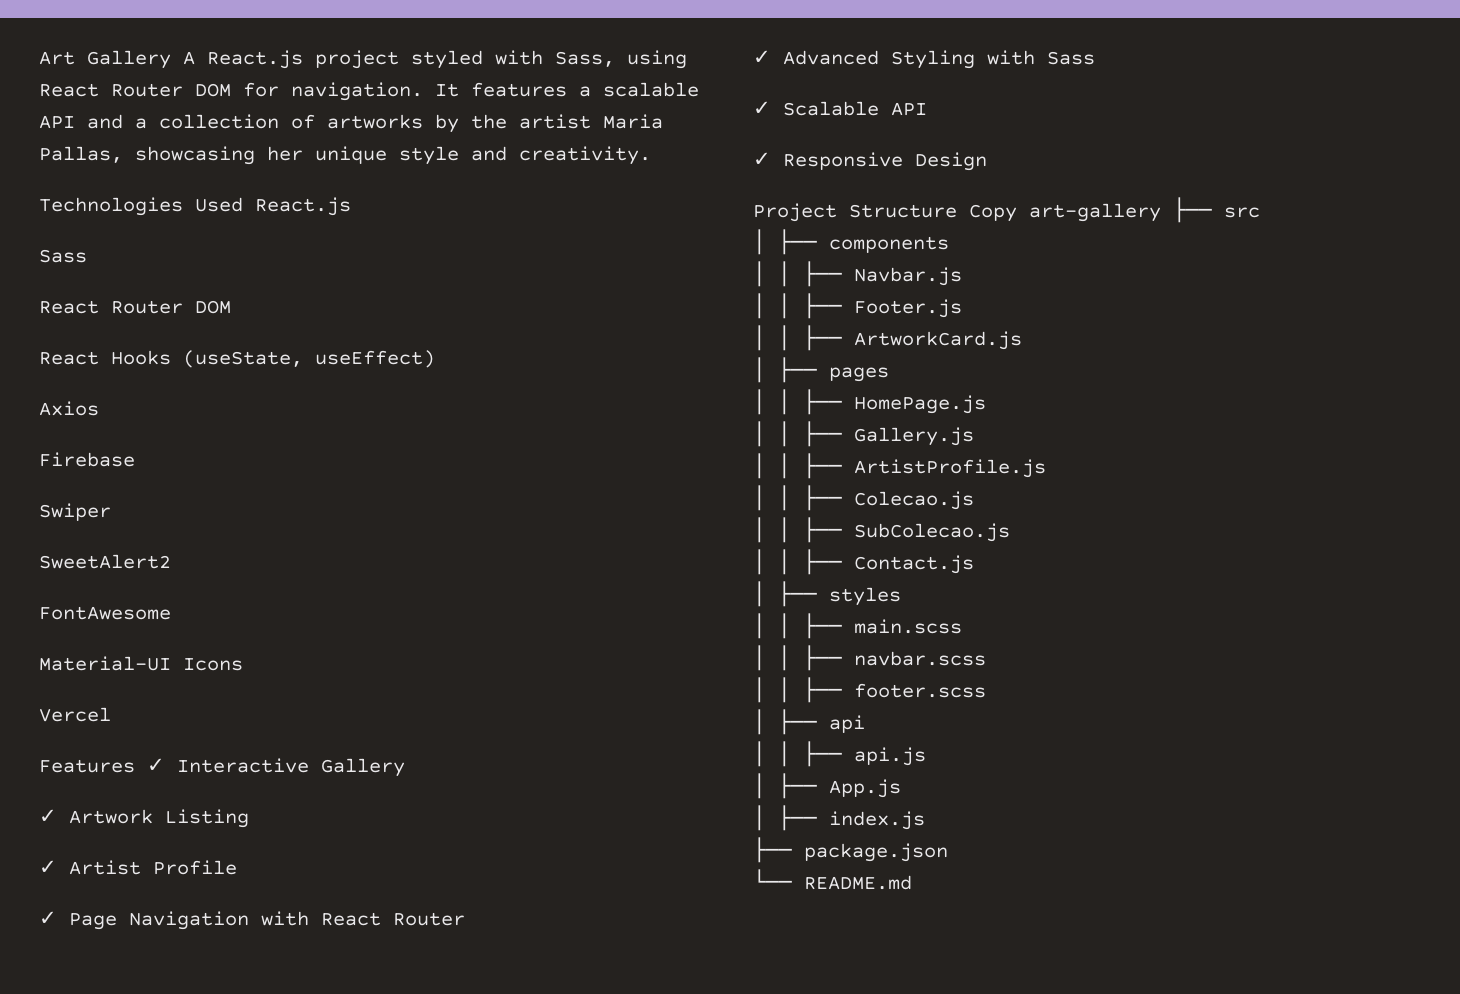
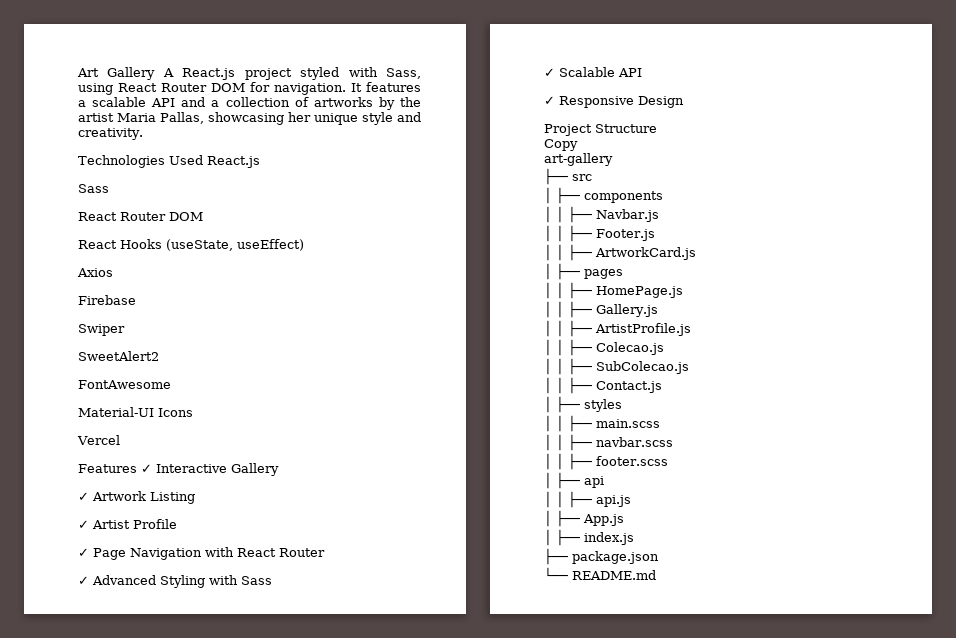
(957, 211) none -> (657, 128) //
(1017, 213) none -> (578, 145) //
(1161, 212) none -> (613, 159) //

